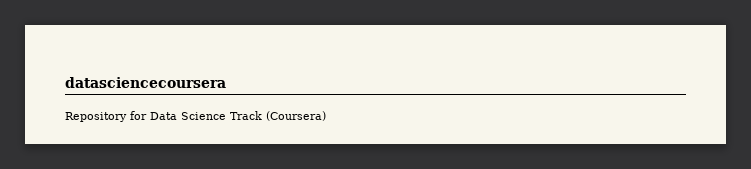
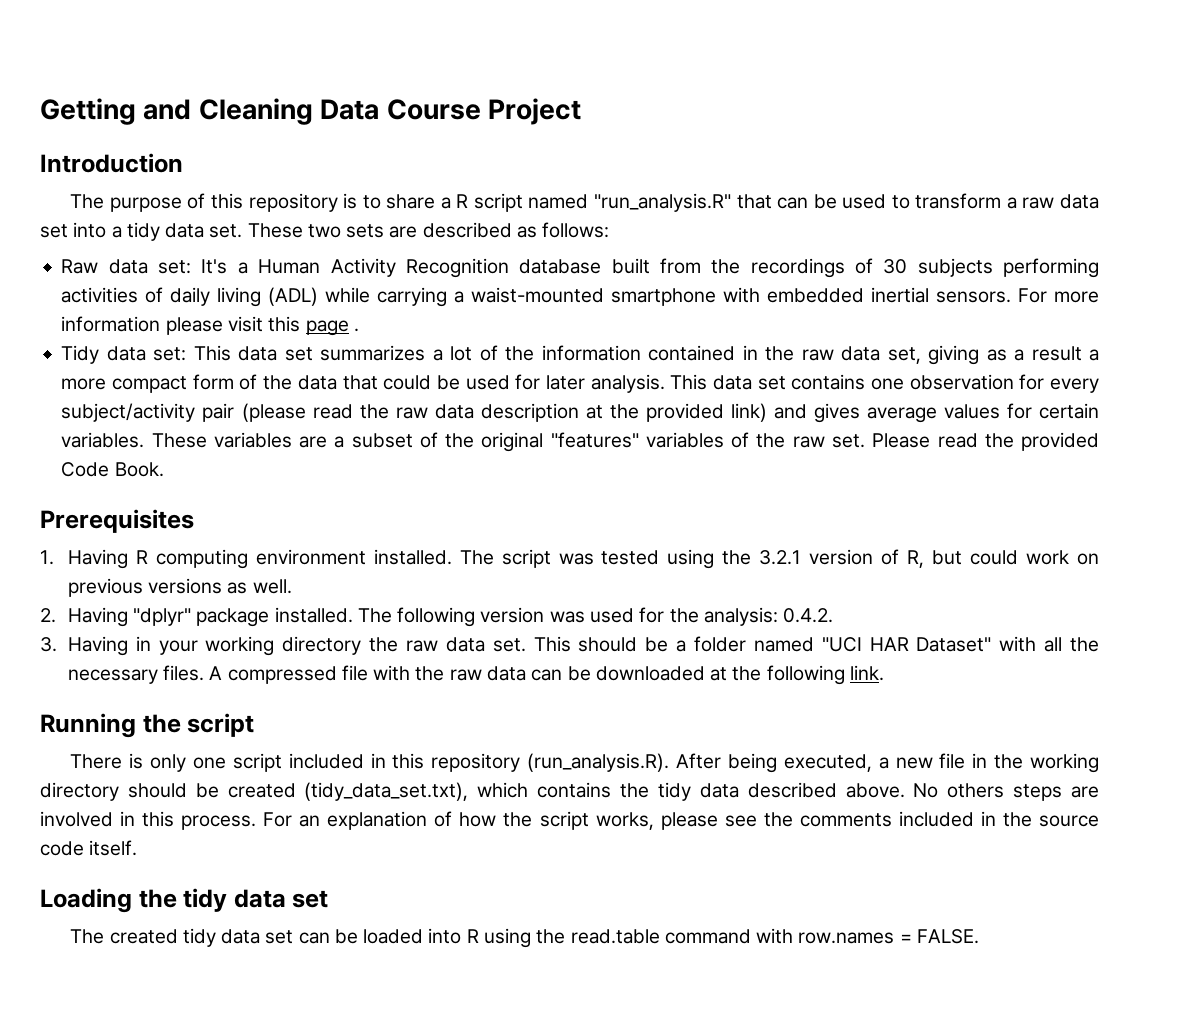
[65,77,226,88] [65,111,326,122] datasciencecoursera // Repository for Data Science Track (Coursera) -> [40,98,582,125] [40,153,183,173] [70,193,1099,212] [40,222,610,241] [61,258,1099,278] [61,287,1099,307] [61,316,359,336] [61,345,1100,365] [61,374,1100,393] [61,403,1099,423] [61,432,1099,452] [61,462,164,477] [40,509,194,533] [40,549,1099,569] [67,578,292,597] [40,607,834,627] [40,636,1099,656] [67,665,884,685] [40,713,255,738] [70,753,1100,773] [40,782,1099,801] [40,811,1099,830] [40,840,138,856] [40,888,329,913] [70,928,979,948] Getting and Cleaning Data Course Project // Introduction // The purpose of this repository is to share a R script named "run_analysis.R" that can be used to transform a raw data set into a tidy data set. These two sets are described as follows: // Raw data set: It's a Human Activity Recognition database built from the recordings of 30 subjects performing activities of daily living (ADL) while carrying a waist-mounted smartphone with embedded inertial sensors. For more information please visit this page . // Tidy data set: This data set summarizes a lot of the information contained in the raw data set, giving as a result a more compact form of the data that could be used for later analysis. This data set contains one observation for every subject/activity pair (please read the raw data description at the provided link) and gives average values for certain variables. These variables are a subset of the original "features" variables of the raw set. Please read the provided Code Book. // Prerequisites // 1. Having R computing environment installed. The script was tested using the 3.2.1 version of R, but could work on previous versions as well. // 2. Having "dplyr" package installed. The following version was used for the analysis: 0.4.2. // 3. Having in your working directory the raw data set. This should be a folder named "UCI HAR Dataset" with all the necessary files. A compressed file with the raw data can be downloaded at the following link. // Running the script // There is only one script included in this repository (run_analysis.R). After being executed, a new file in the working directory should be created (tidy_data_set.txt), which contains the tidy data described above. No others steps are involved in this process. For an explanation of how the script works, please see the comments included in the source code itself. // Loading the tidy data set // The created tidy data set can be loaded into R using the read.table command with row.names = FALSE.

